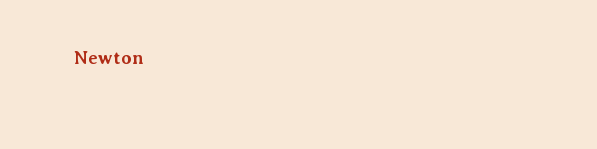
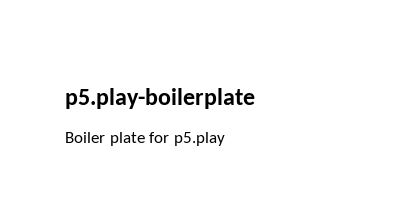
[74,51,144,64] Newton -> [65,88,255,109] [65,132,225,146] p5.play-boilerplate // Boiler plate for p5.play

